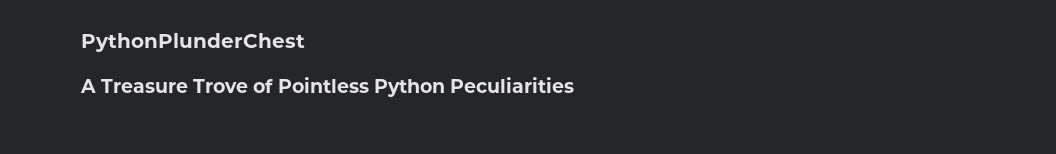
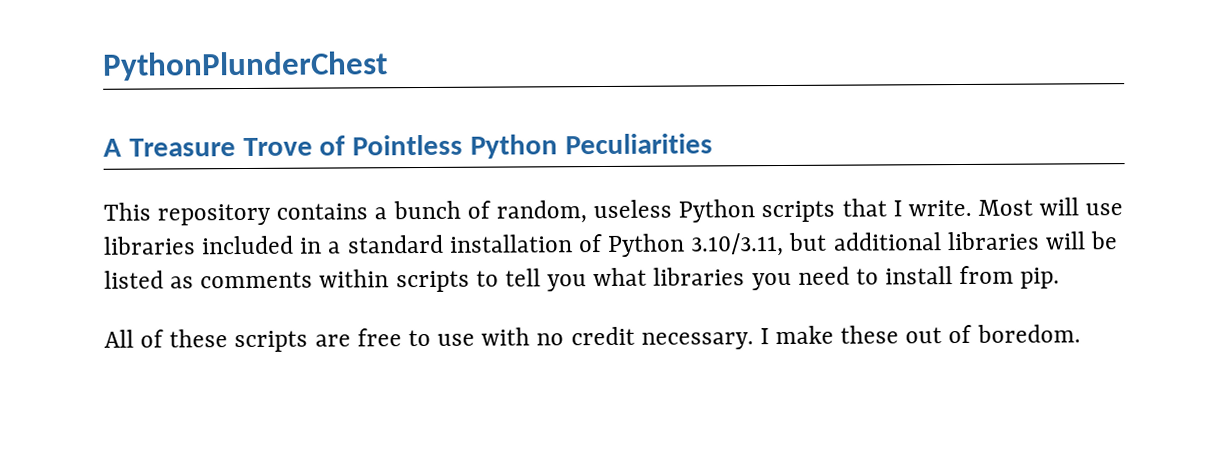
(574, 85) none -> [103,197,1124,226] [103,231,1119,257] [104,265,1061,293] [104,324,1081,353] // This repository contains a bunch of random, useless Python scripts that I write. Most will use libraries included in a standard installation of Python 3.10/3.11, but additional libraries will be listed as comments within scripts to tell you what libraries you need to install from pip. // All of these scripts are free to use with no credit necessary. I make these out of boredom.

